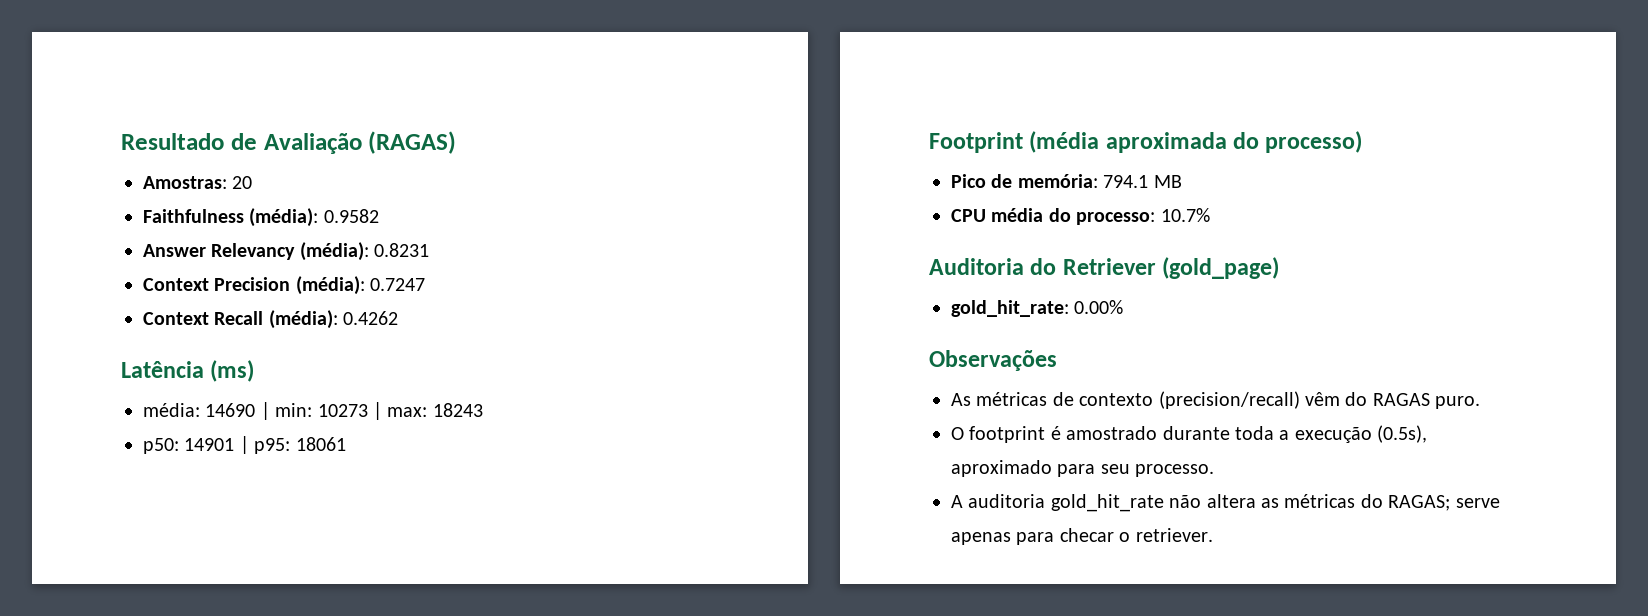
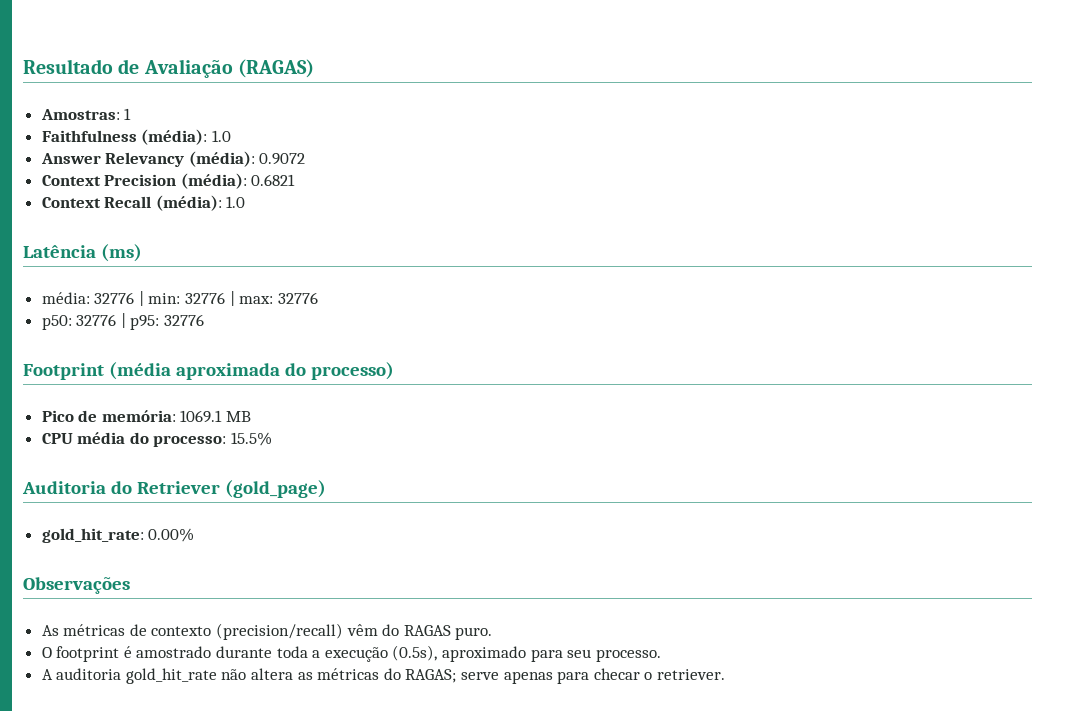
[232,176,253,189] 20 -> [124,108,132,120] 1
[323,209,379,223] 0.9582 -> [211,130,231,142] 1.0
[374,243,430,257] 0.8231 -> [259,153,306,165] 0.9072
[370,278,426,291] 0.7247 -> [251,174,296,186] 0.6821
[343,311,399,325] 0.4262 -> [226,196,246,208] 1.0
[205,403,256,417] 14690 -> [94,292,135,304] 32776
[317,404,368,417] 10273 -> [185,292,226,304] 32776
[432,403,483,417] 18243 -> [277,292,318,304] 32776
[184,438,235,451] 14901 -> [76,314,117,326] 32776
[295,437,346,451] 18061 -> [164,314,205,326] 32776
[1103,175,1149,188] 794.1 -> [180,410,223,423] 1069.1
[1160,208,1210,222] 10.7% -> [231,432,273,446] 15.5%

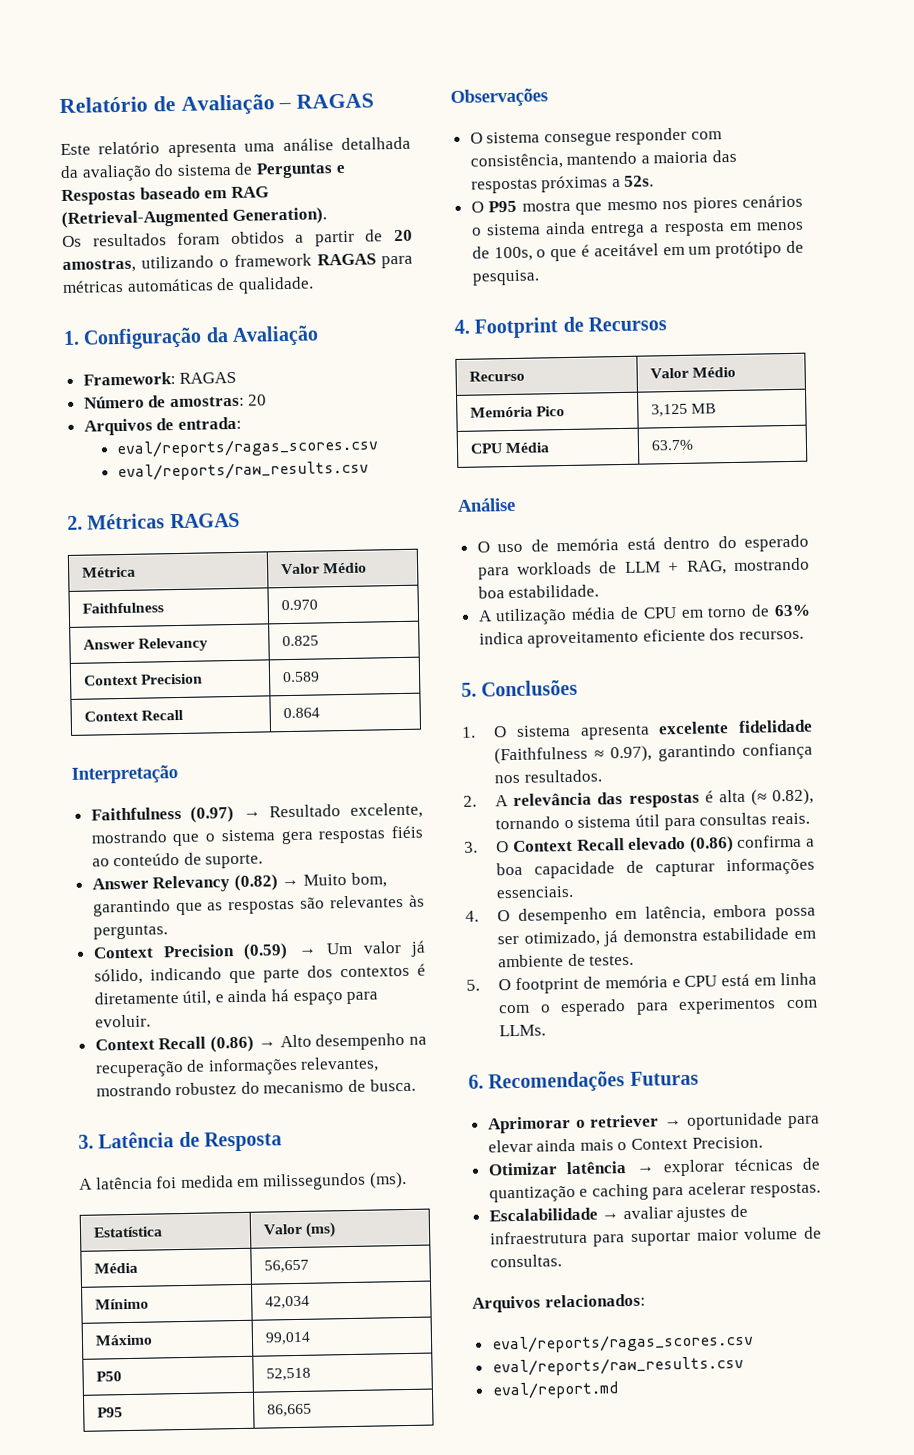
[23,59,113,74] Resultado -> [59,96,148,114] Relatório
[237,59,314,78] [40,108,132,120] [41,129,231,145] [40,151,306,167] [41,173,296,189] [41,195,246,211] [23,244,142,262] [41,291,318,306] [41,313,205,330] [23,362,394,380] [41,410,252,423] [41,432,273,447] [22,480,326,498] [41,528,195,543] [23,577,130,594] [41,623,493,640] [41,645,661,662] [41,668,725,684] (RAGAS) // Amostras: 1 // Faithfulness (média): 1.0 // Answer Relevancy (média): 0.9072 // Context Precision (média): 0.6821 // Context Recall (média): 1.0 // Latência (ms) // média: 32776 | min: 32776 | max: 32776 // p50: 32776 | p95: 32776 // Footprint (média aproximada do processo) // Pico de memória: 1069.1 MB // CPU média do processo: 15.5% // Auditoria do Retriever (gold_page) // gold_hit_rate: 0.00% // Observações // As métricas de contexto (precision/recall) vêm do RAGAS puro. // O footprint é amostrado durante toda a execução (0.5s), aproximado para seu processo. // A auditoria gold_hit_rate não altera as métricas do RAGAS; serve apenas para checar o retriever. -> [278,93,375,110] [60,136,411,158] [60,162,346,182] [61,186,269,206] [61,207,327,229] [62,229,413,248] [62,253,413,274] [62,276,314,294] [63,325,320,350] [82,371,237,386] [82,394,268,409] [83,416,242,436] [115,437,379,459] [116,460,369,482] [67,512,240,530] [81,566,136,578] [280,562,367,575] [81,602,164,614] [280,599,318,611] [82,637,208,652] [281,635,319,647] [83,673,203,686] [281,671,320,683] [83,709,184,722] [282,707,320,719] [71,765,178,784] [90,802,423,823] [90,825,423,847] [91,852,264,869] [91,872,387,893] [92,894,425,917] [92,924,168,940] [92,940,426,960] [93,963,427,985] [93,989,379,1006] [94,1014,151,1028] [94,1032,427,1053] [94,1056,380,1078] [95,1078,416,1097] [78,1131,283,1152] [79,1171,407,1191] [92,1226,163,1238] [262,1222,336,1238] [93,1262,138,1274] [263,1259,309,1273] [94,1298,149,1310] [264,1295,310,1309] [94,1334,153,1346] [264,1331,311,1345] [95,1371,122,1382] [265,1367,311,1381] [96,1407,123,1418] [266,1403,312,1417] [450,88,548,108] [469,127,723,147] [469,149,738,170] [470,175,655,194] [470,194,803,215] [471,221,804,238] [471,240,804,262] [471,269,540,286] [454,316,668,339] [468,370,525,382] [649,366,736,379] [469,406,565,418] [650,403,716,417] [469,442,550,454] [650,439,694,451] [457,497,516,512] [476,534,809,553] [477,557,810,580] [477,584,600,599] [477,604,811,626] [478,627,805,648] [461,679,579,697] [461,719,813,740] [494,742,813,765] [494,769,602,784] [463,788,814,808] [495,812,810,831] [464,834,815,853] [496,857,815,879] [496,885,575,899] [465,904,816,925] [497,927,816,947] [498,953,635,968] [466,972,817,994] [499,997,818,1017] [499,1024,547,1037] [468,1070,699,1094] [487,1112,820,1134] [487,1136,763,1153] [487,1157,821,1177] [488,1181,821,1203] [488,1204,749,1223] [489,1226,822,1247] [489,1254,562,1268] [472,1293,646,1313] [490,1332,754,1354] [491,1355,744,1377] [491,1381,619,1400] – RAGAS // Este relatório apresenta uma análise detalhada da avaliação do sistema de Perguntas e Respostas baseado em RAG (Retrieval-Augmented Generation). // Os resultados foram obtidos a partir de 20 amostras, utilizando o framework RAGAS para métricas automáticas de qualidade. // 1. Configuração da Avaliação // Framework: RAGAS // Número de amostras: 20 // Arquivos de entrada: // eval/reports/ragas_scores.csv // eval/reports/raw_results.csv // 2. Métricas RAGAS // Métrica | Valor Médio // Faithfulness | 0.970 // Answer Relevancy | 0.825 // Context Precision | 0.589 // Context Recall | 0.864 // Interpretação // Faithfulness (0.97) → Resultado excelente, mostrando que o sistema gera respostas fiéis ao conteúdo de suporte. // Answer Relevancy (0.82) → Muito bom, garantindo que as respostas são relevantes às perguntas. // Context Precision (0.59) → Um valor já sólido, indicando que parte dos contextos é diretamente útil, e ainda há espaço para evoluir. // Context Recall (0.86) → Alto desempenho na recuperação de informações relevantes, mostrando robustez do mecanismo de busca. // 3. Latência de Resposta // A latência foi medida em milissegundos (ms). // Estatística | Valor (ms) // Média | 56,657 // Mínimo | 42,034 // Máximo | 99,014 // P50 | 52,518 // P95 | 86,665 // Observações // O sistema consegue responder com consistência, mantendo a maioria das respostas próximas a 52s. // O P95 mostra que mesmo nos piores cenários o sistema ainda entrega a resposta em menos de 100s, o que é aceitável em um protótipo de pesquisa. // 4. Footprint de Recursos // Recurso | Valor Médio // Memória Pico | 3,125 MB // CPU Média | 63.7% // Análise // O uso de memória está dentro do esperado para workloads de LLM + RAG, mostrando boa estabilidade. // A utilização média de CPU em torno de 63% indica aproveitamento eficiente dos recursos. // 5. Conclusões // 1. O sistema apresenta excelente fidelidade (Faithfulness ≈ 0.97), garantindo confiança nos resultados. // 2. A relevância das respostas é alta (≈ 0.82), tornando o sistema útil para consultas reais. // 3. O Context Recall elevado (0.86) confirma a boa capacidade de capturar informações essenciais. // 4. O desempenho em latência, embora possa ser otimizado, já demonstra estabilidade em ambiente de testes. // 5. O footprint de memória e CPU está em linha com o esperado para experimentos com LLMs. // 6. Recomendações Futuras // Aprimorar o retriever → oportunidade para elevar ainda mais o Context Precision. // Otimizar latência → explorar técnicas de quantização e caching para acelerar respostas. // Escalabilidade → avaliar ajustes de infraestrutura para suportar maior volume de consultas. // Arquivos relacionados: // eval/reports/ragas_scores.csv // eval/reports/raw_results.csv // eval/report.md

